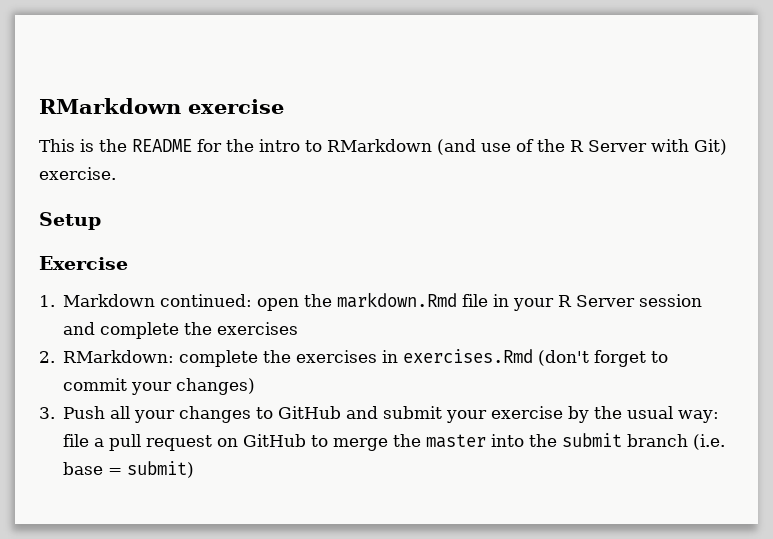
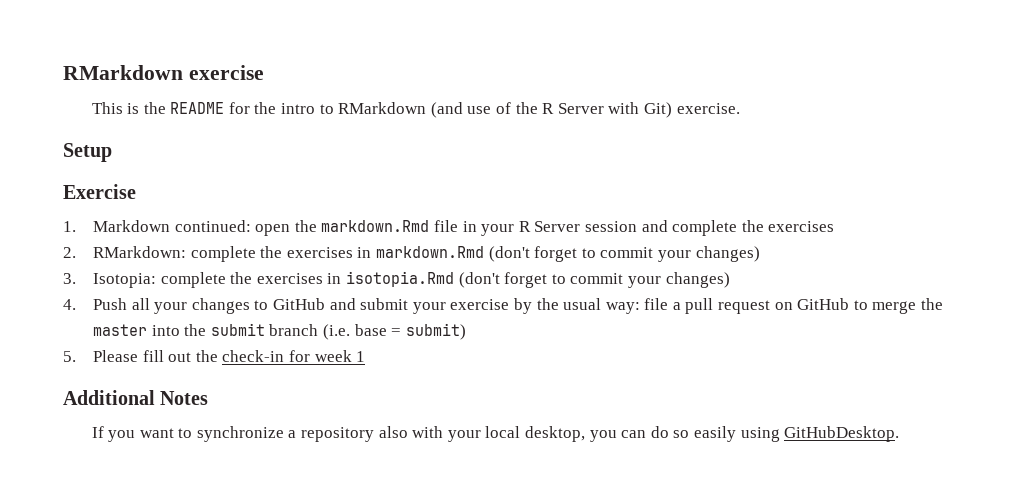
[403,349,669,367] [63,378,256,395] [39,407,55,419] exercises.Rmd (don't forget to commit your changes) // 3. -> [376,246,760,262] [63,271,730,288] [63,299,76,310] markdown.Rmd (don't forget to commit your changes) // 3. Isotopia: complete the exercises in isotopia.Rmd (don't forget to commit your changes) // 4.
(195, 469) none -> [63,350,366,362] [63,390,209,405] [91,426,900,442] // 5. Please fill out the check-in for week 1 // Additional Notes // If you want to synchronize a repository also with your local desktop, you can do so easily using GitHubDesktop.

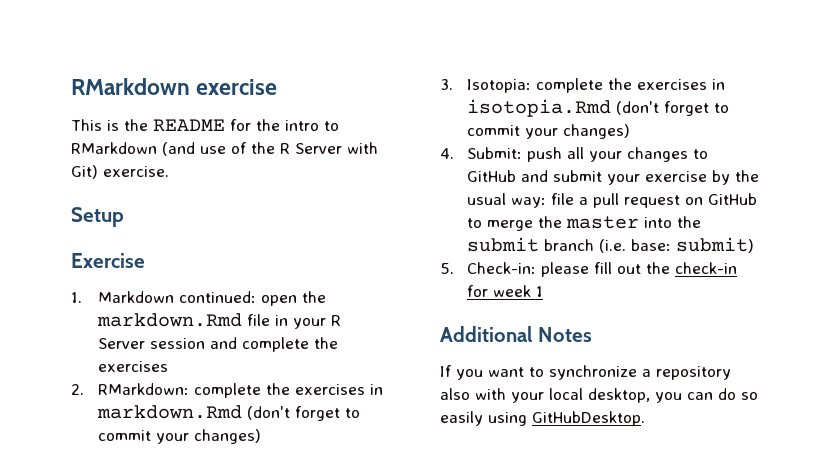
[93,298,128,310] Push -> [467,147,563,162] Submit: push
[354,324,402,336] base = -> [631,239,672,251] base:
[93,350,139,362] Please -> [467,262,590,277] Check-in: please

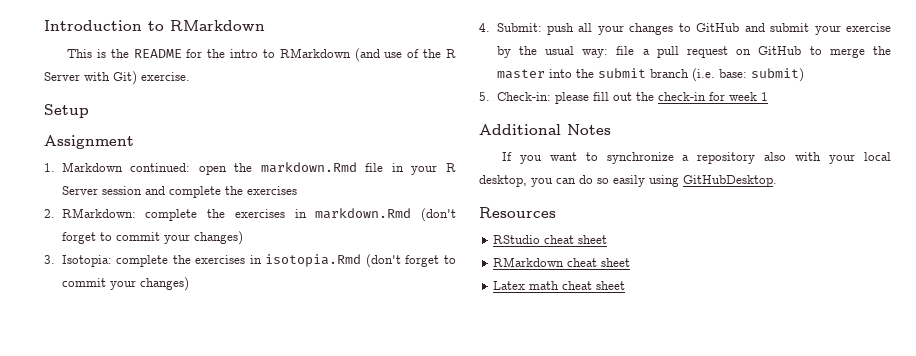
[71,78,278,95] RMarkdown exercise -> [44,20,265,31] Introduction to RMarkdown
[71,253,145,268] Exercise -> [44,135,134,149] Assignment
(645, 418) none -> [479,207,556,218] [493,235,608,244] [493,257,631,267] [493,281,626,290] // Resources // RStudio cheat sheet // RMarkdown cheat sheet // Latex math cheat sheet

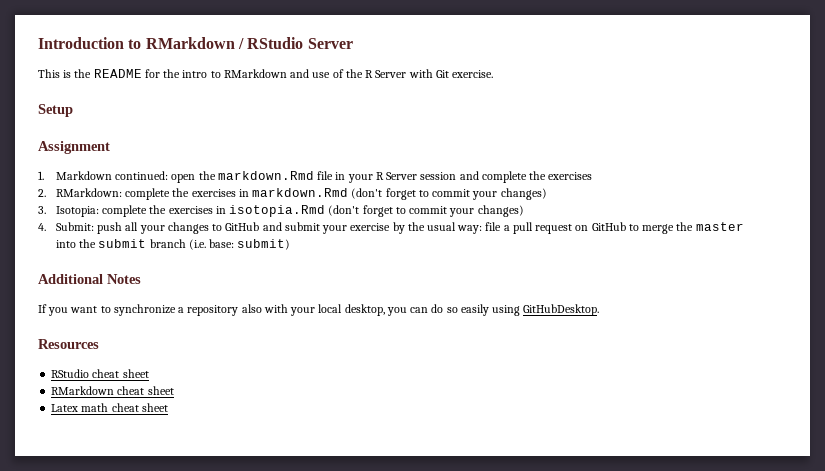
(265, 25) none -> [237,37,353,49] / RStudio Server
[354,48,380,62] (and -> [290,69,310,78] and
[113,71,137,85] Git) -> [435,70,449,78] Git
[479,92,768,104] // 5. Check-in: please fill out the check-in for week 1 -> (291, 244) none

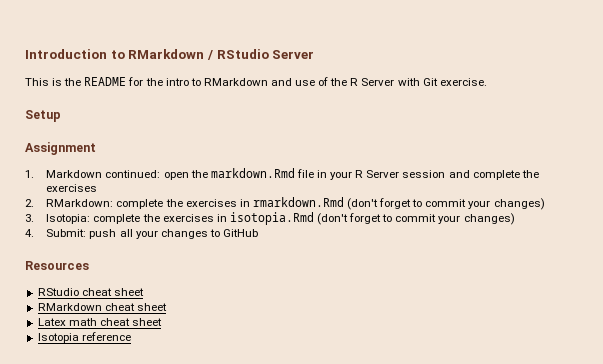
[252,188,349,197] markdown.Rmd -> [252,197,344,207] rmarkdown.Rmd
[262,222,744,234] [55,239,291,250] [38,274,141,284] [38,304,600,316] and submit your exercise by the usual way: file a pull request on GitHub to merge the master into the submit branch (i.e. base: submit) // Additional Notes // If you want to synchronize a repository also with your local desktop, you can do so easily using GitHubDesktop. -> (258, 233) none
(168, 407) none -> [37,332,131,343] // Isotopia reference

